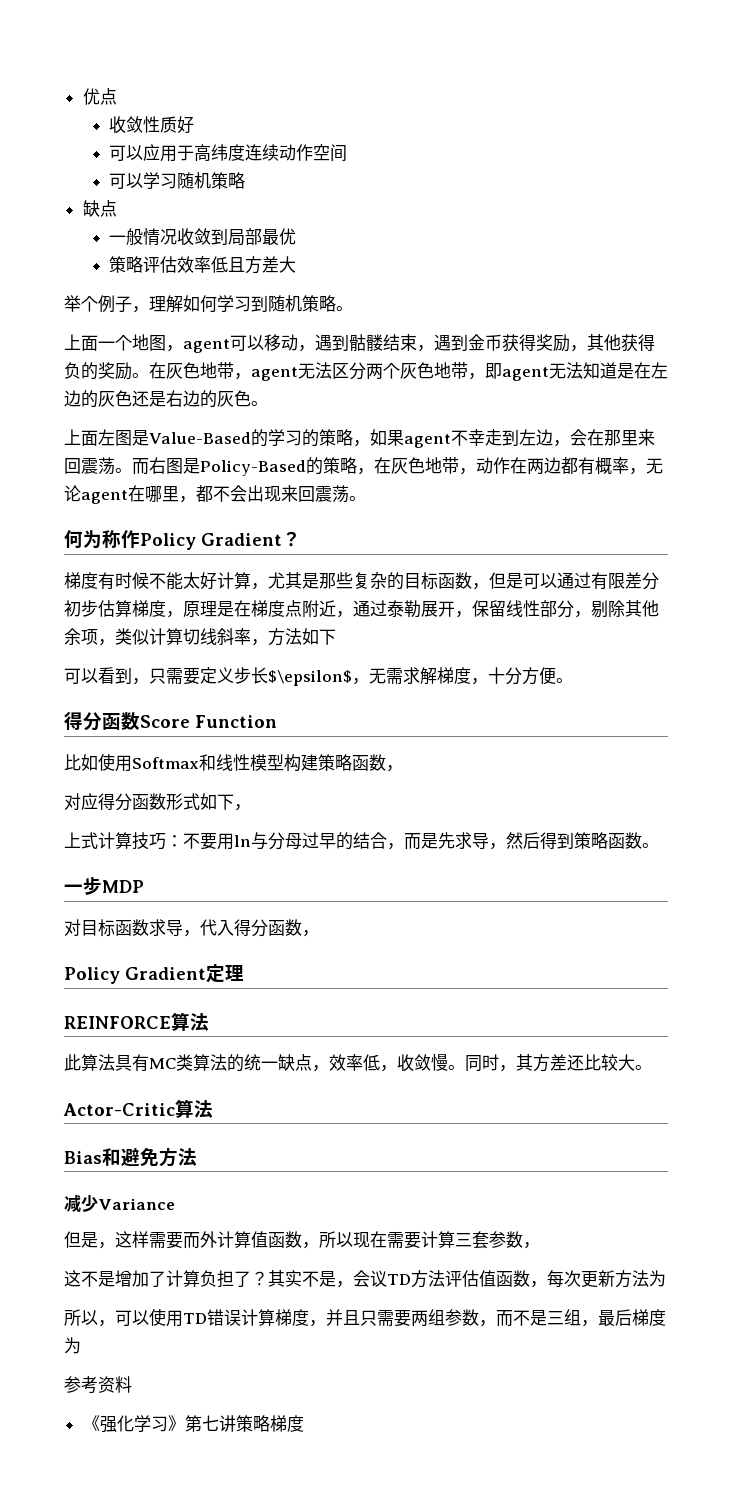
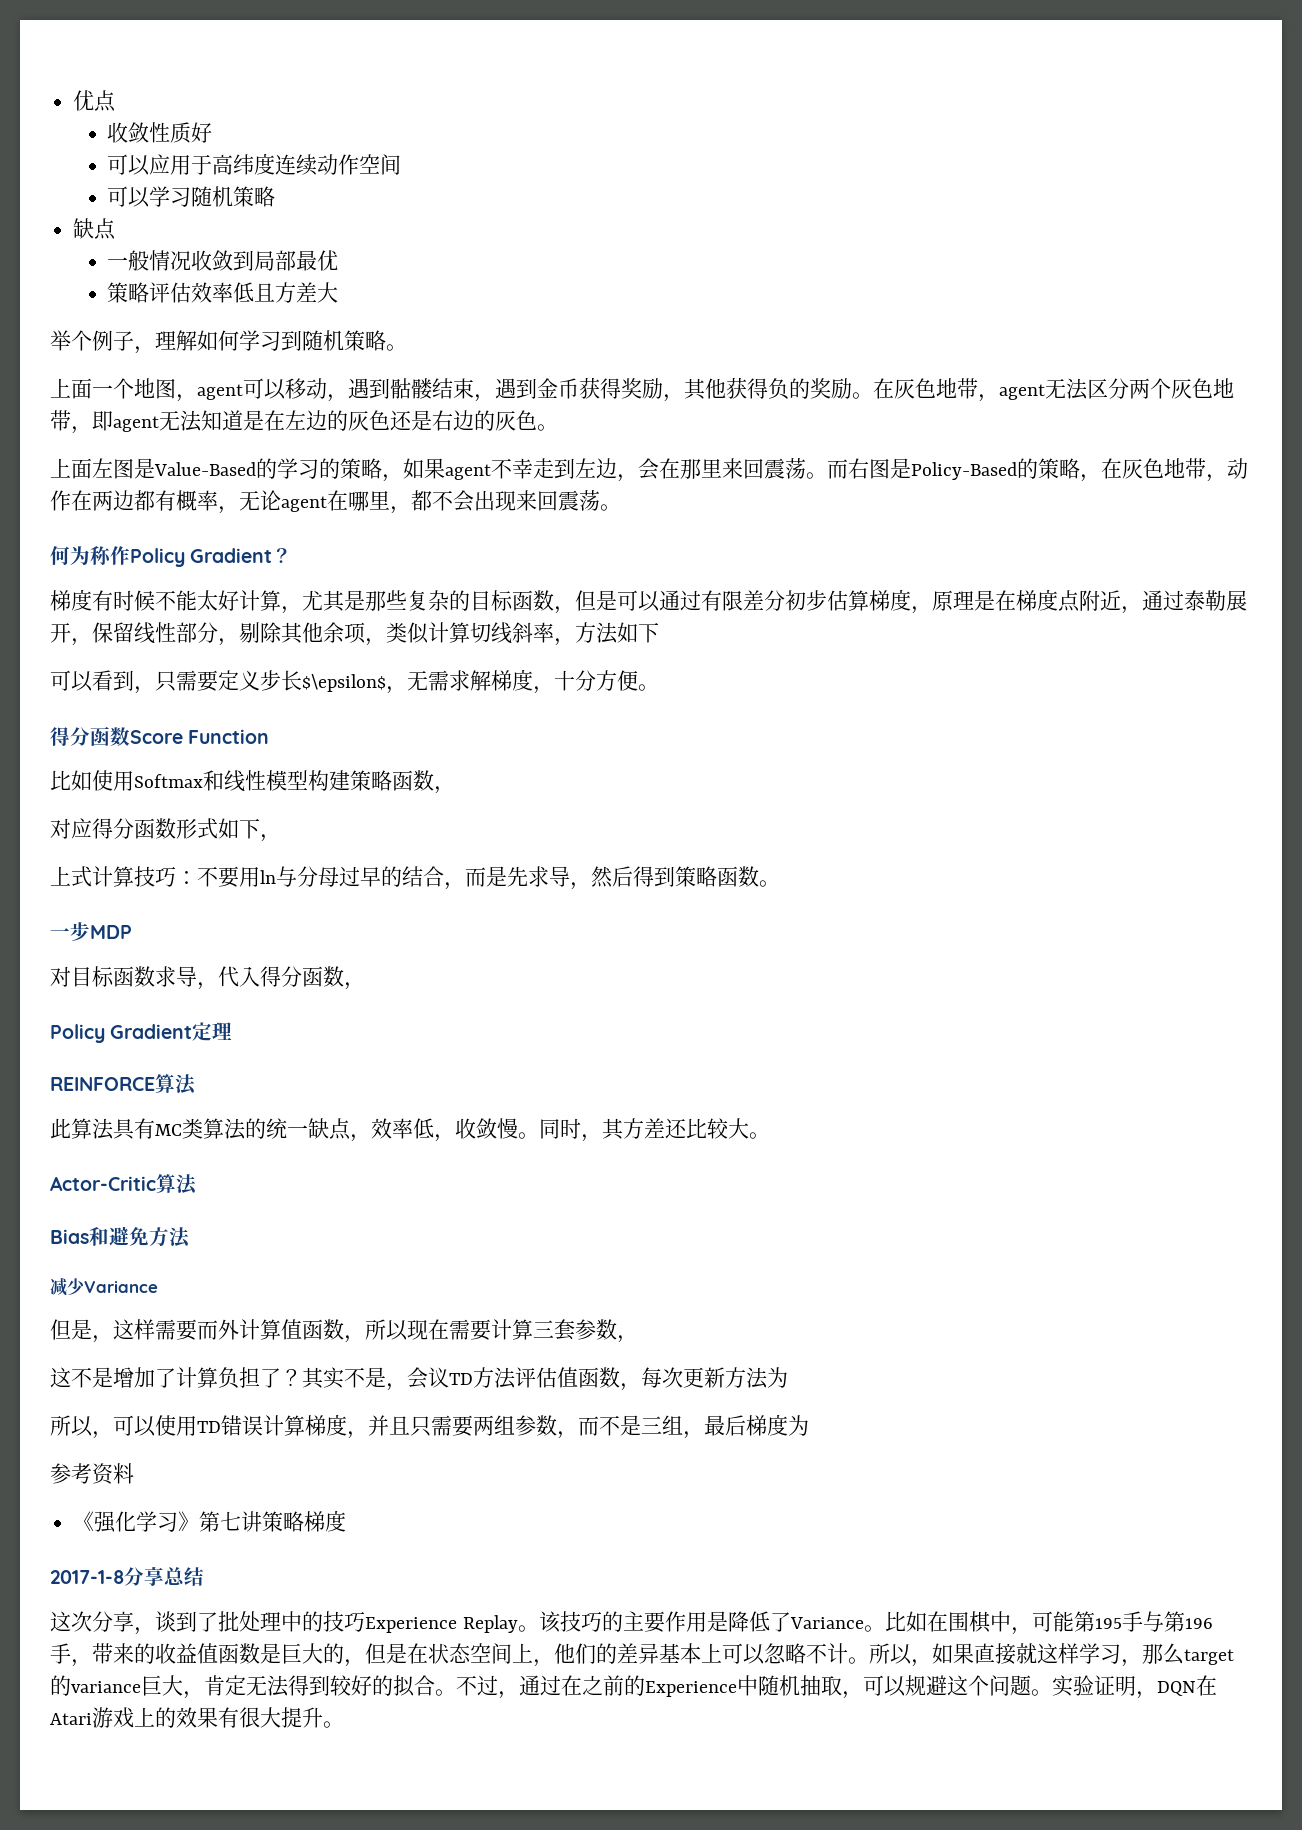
(304, 1423) none -> [50,1567,204,1586] [50,1611,1213,1635] [50,1643,1234,1667] [50,1675,1217,1699] [50,1707,344,1728] // 2017-1-8分享总结 // 这次分享，谈到了批处理中的技巧Experience Replay。该技巧的主要作用是降低了Variance。比如在围棋中，可能第195手与第196手，带来的收益值函数是巨大的，但是在状态空间上，他们的差异基本上可以忽略不计。所以，如果直接就这样学习，那么target的variance巨大，肯定无法得到较好的拟合。不过，通过在之前的Experience中随机抽取，可以规避这个问题。实验证明，DQN在Atari游戏上的效果有很大提升。

